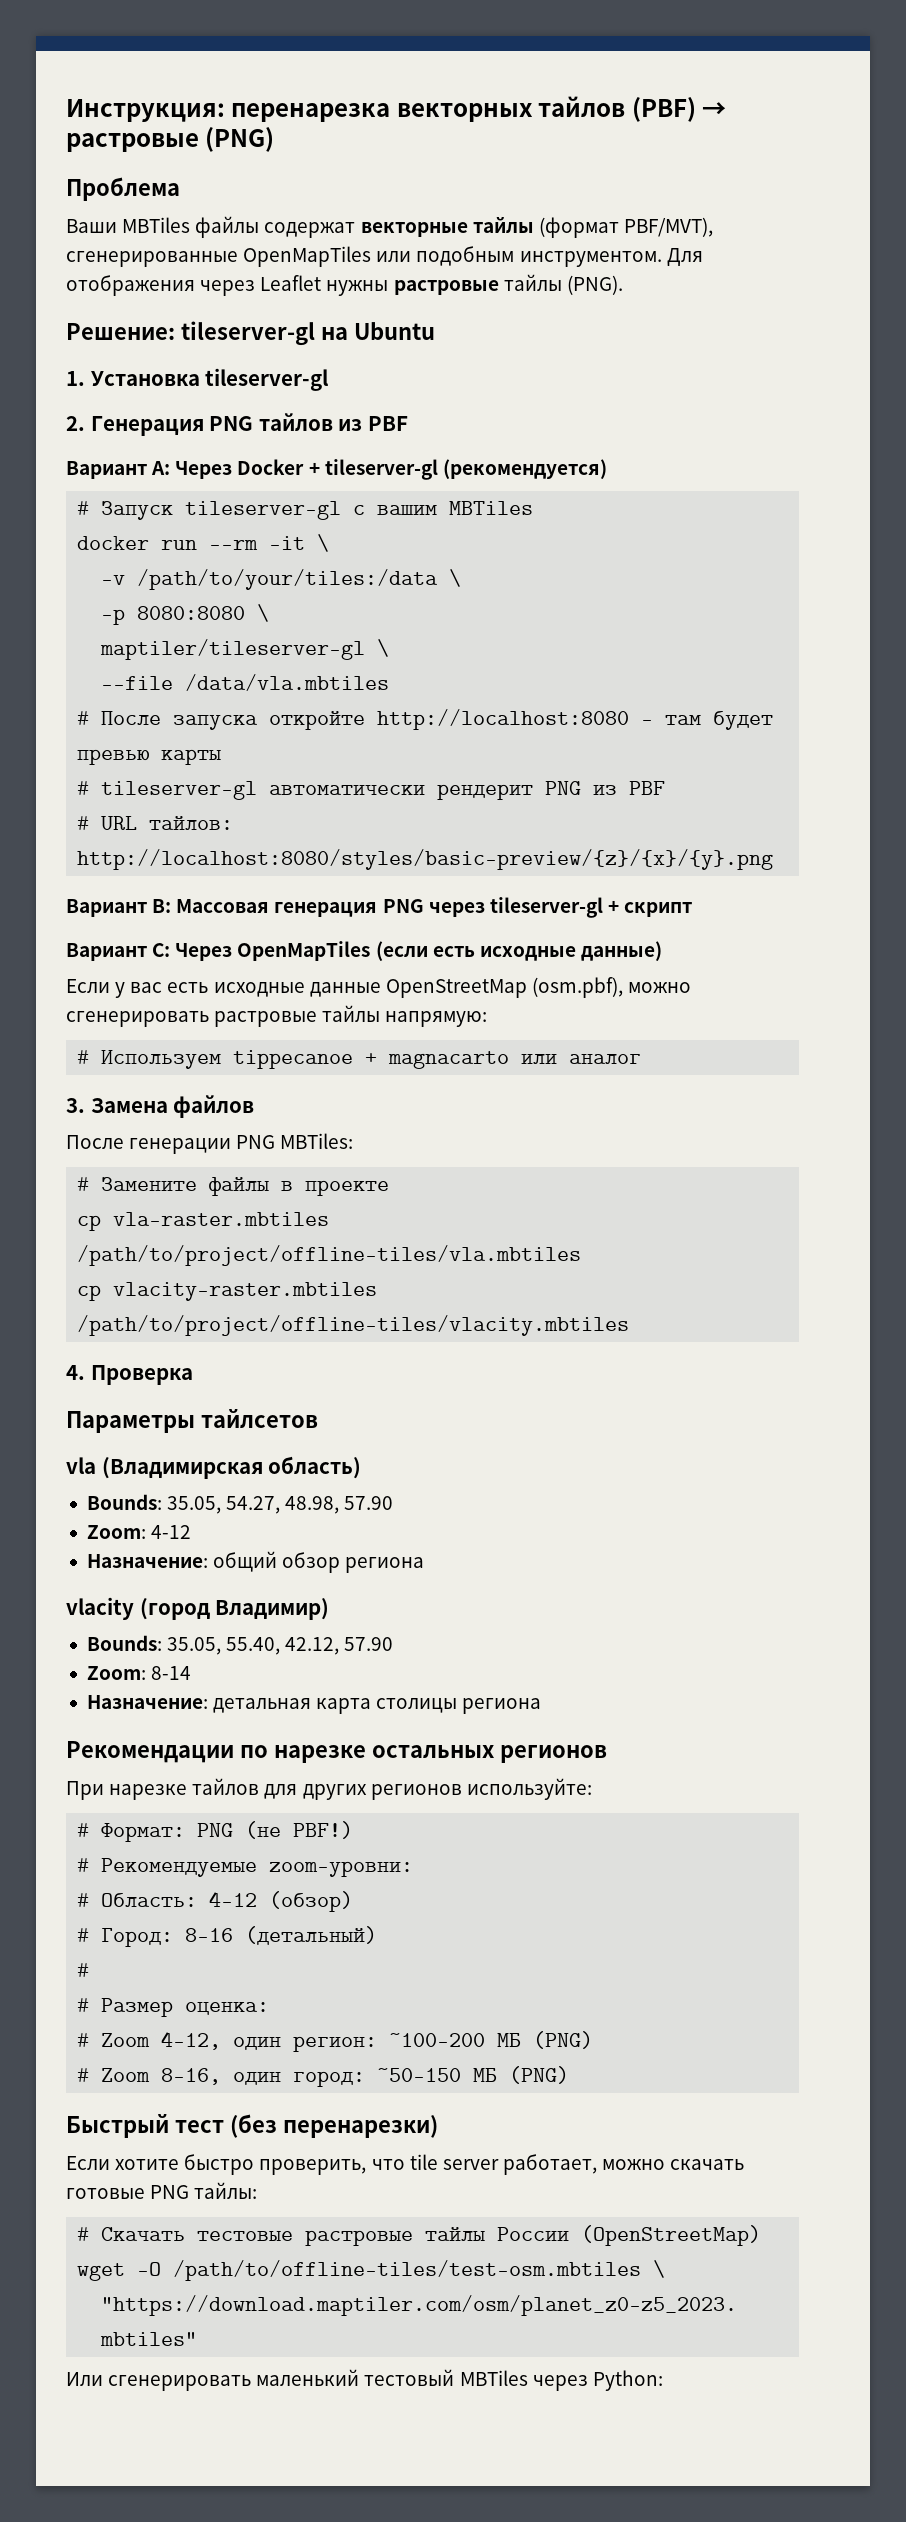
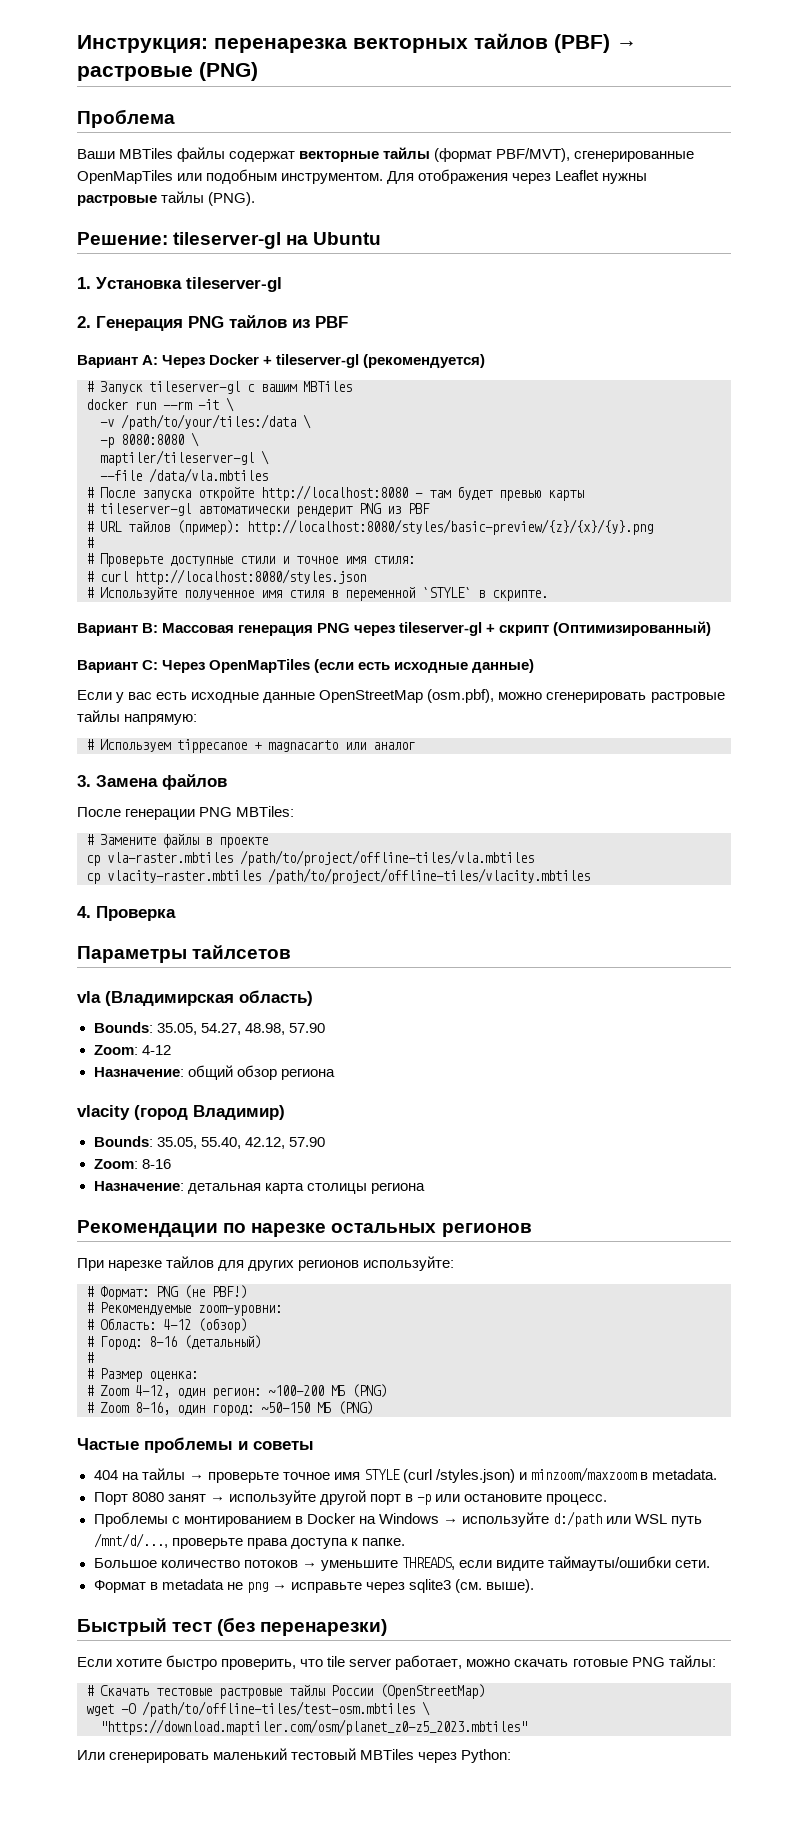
[149,816,234,830] тайлов: -> [128,520,240,535] тайлов (пример):
(774, 859) none -> [86,537,94,548] [86,553,415,567] [86,569,366,585] [86,587,548,601] // # // # Проверьте доступные стили и точное имя стиля: // # curl http://localhost:8080/styles.json // # Используйте полученное имя стиля в переменной `STYLE` в скрипте.
(693, 909) none -> [553,621,712,636] (Оптимизированный)
[151,1666,192,1680] 8-14 -> [141,1159,171,1169] 8-16
(570, 2075) none -> [77,1437,314,1453] [93,1467,718,1483] [93,1490,608,1505] [93,1511,703,1527] [93,1533,405,1549] [93,1556,710,1571] [93,1579,535,1593] // Частые проблемы и советы // 404 на тайлы → проверьте точное имя STYLE (curl /styles.json) и minzoom/maxzoom в metadata. // Порт 8080 занят → используйте другой порт в -p или остановите процесс. // Проблемы с монтированием в Docker на Windows → используйте d:/path или WSL путь /mnt/d/..., проверьте права доступа к папке. // Большое количество потоков → уменьшите THREADS, если видите таймауты/ошибки сети. // Формат в metadata не png → исправьте через sqlite3 (см. выше).

